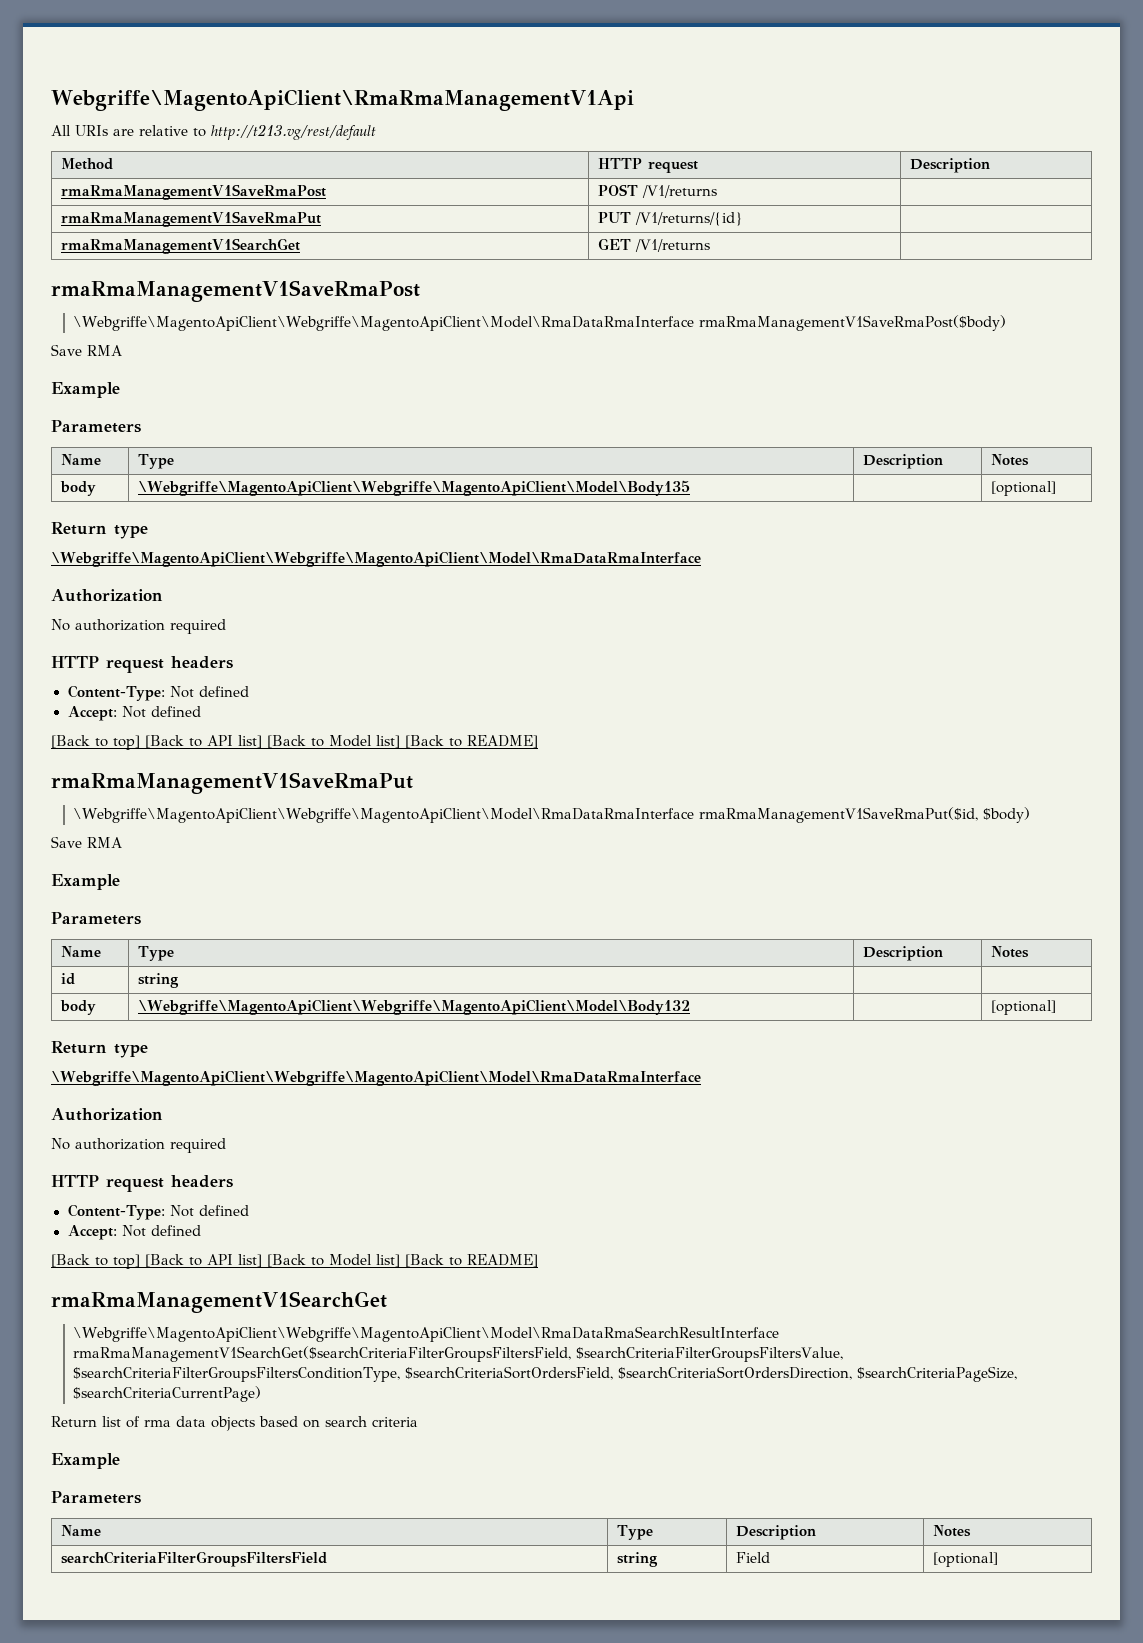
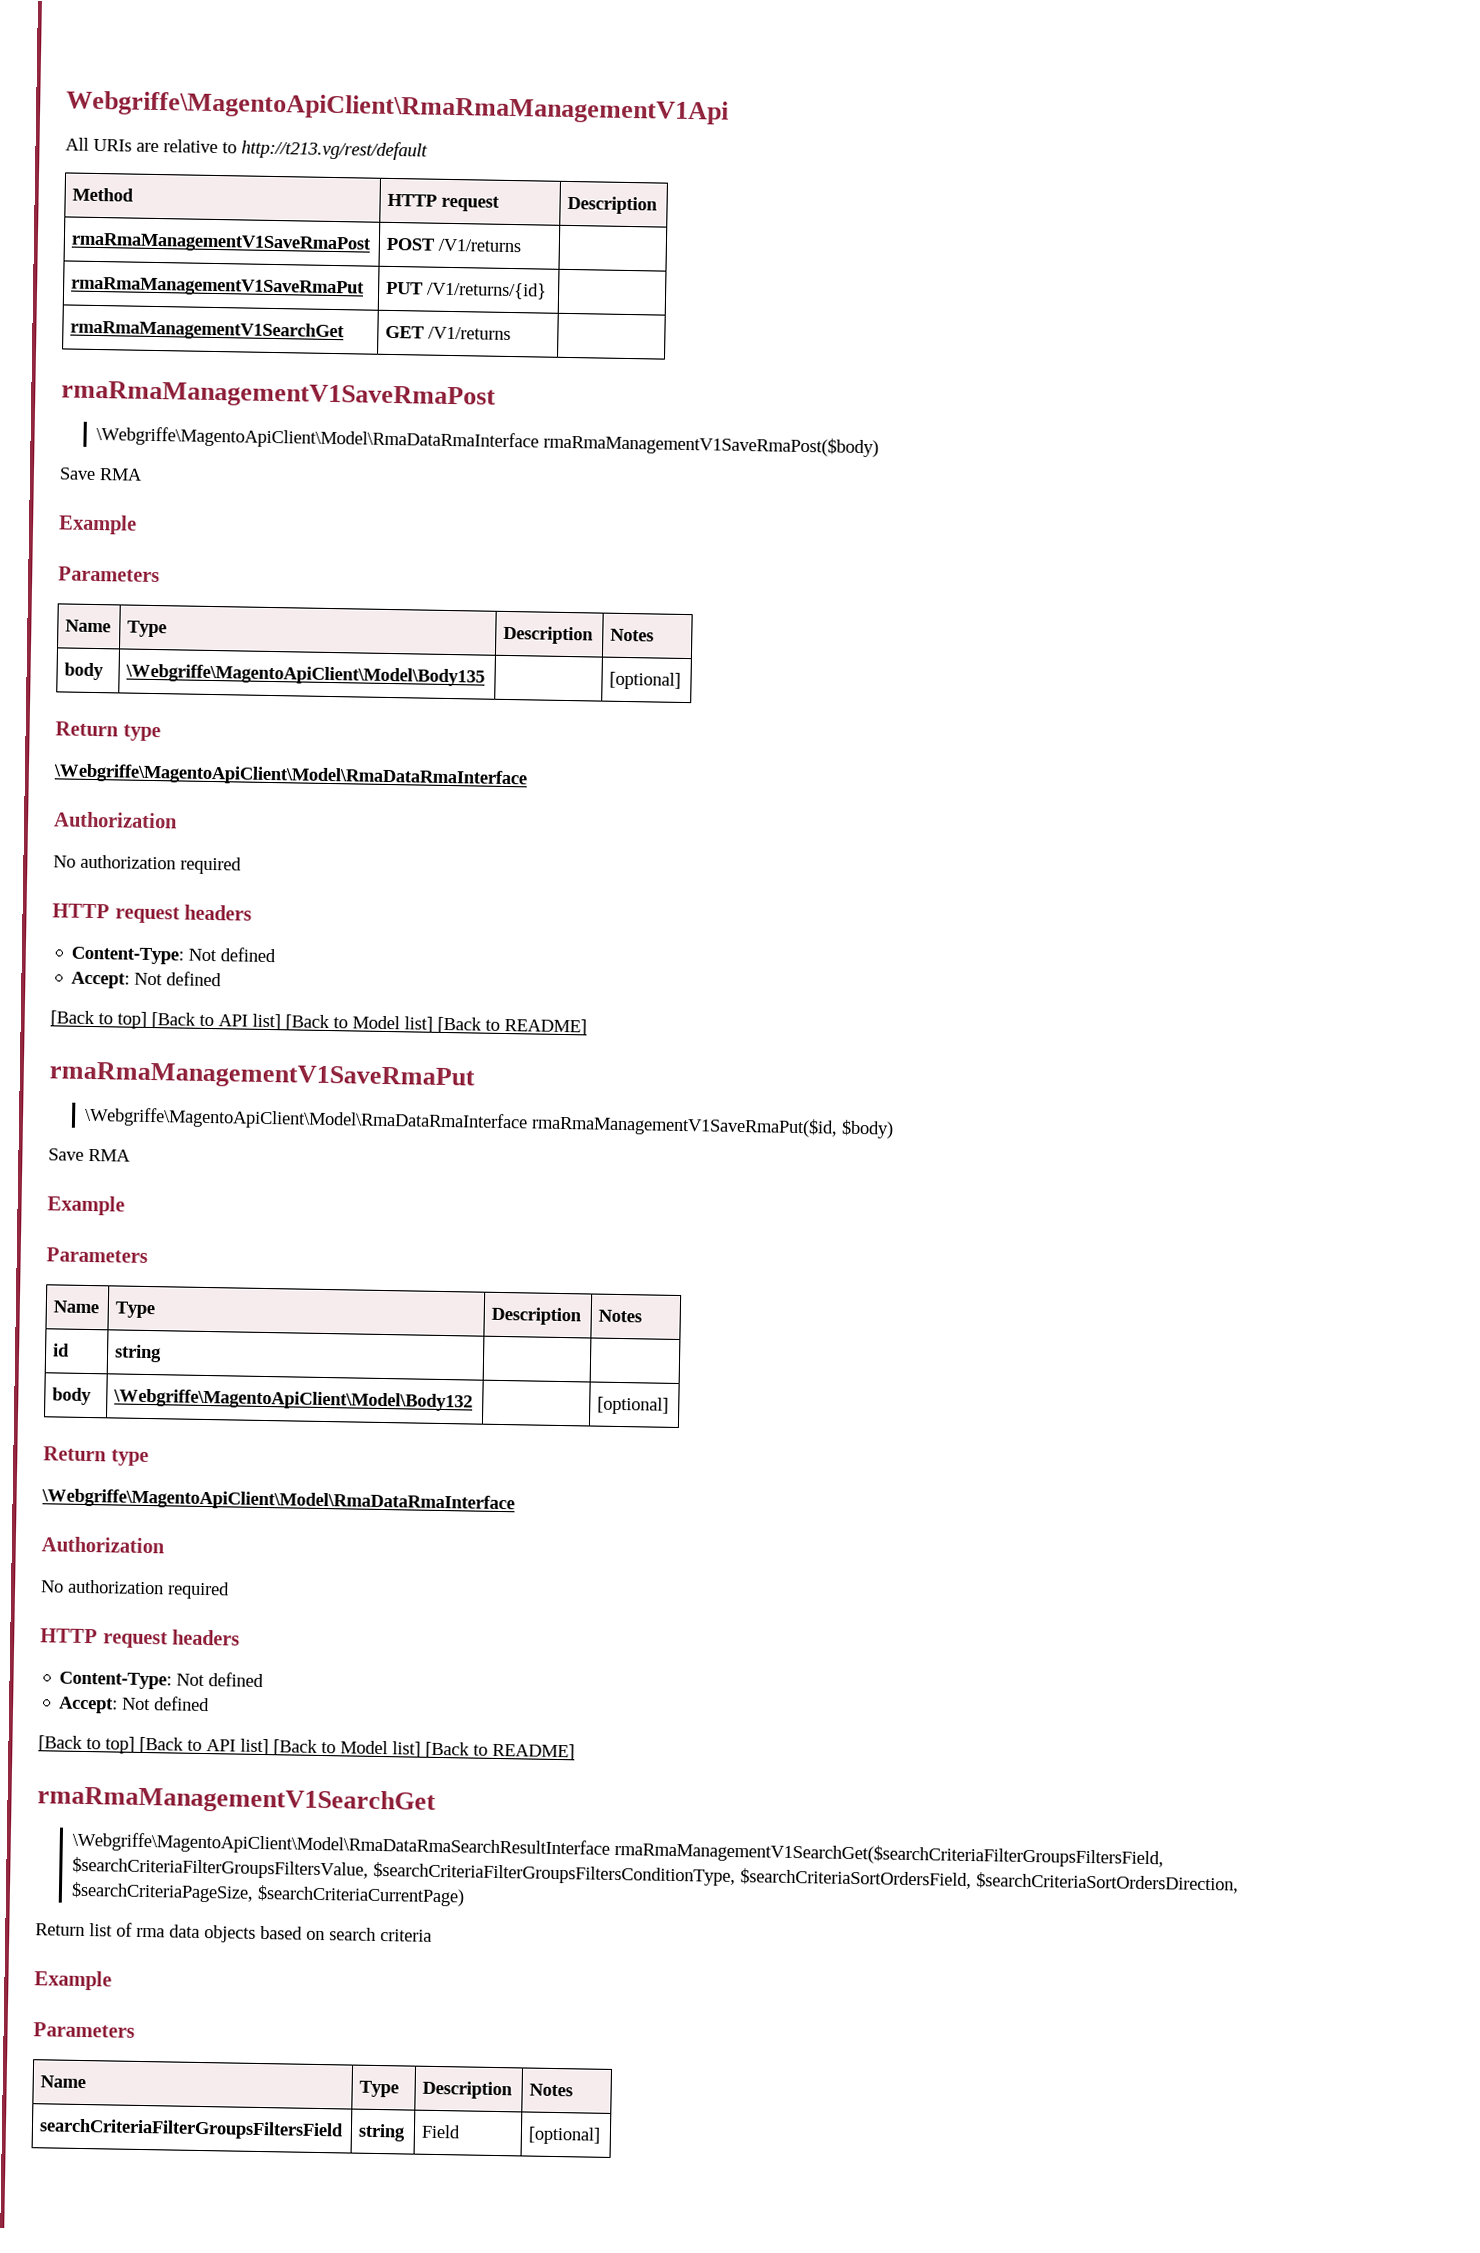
[73,316,695,331] \Webgriffe\MagentoApiClient\Webgriffe\MagentoApiClient\Model\RmaDataRmaInterface -> [96,426,540,452] \Webgriffe\MagentoApiClient\Model\RmaDataRmaInterface
[138,480,691,496] [991,481,1057,496] [51,522,148,539] [51,551,701,567] \Webgriffe\MagentoApiClient\Webgriffe\MagentoApiClient\Model\Body135 | | [optional] // Return type // \Webgriffe\MagentoApiClient\Webgriffe\MagentoApiClient\Model\RmaDataRmaInterface -> [125,663,486,687] [609,671,682,690] [55,721,161,742] [53,763,527,789] \Webgriffe\MagentoApiClient\Model\Body135 | | [optional] // Return type // \Webgriffe\MagentoApiClient\Model\RmaDataRmaInterface
[73,808,695,823] \Webgriffe\MagentoApiClient\Webgriffe\MagentoApiClient\Model\RmaDataRmaInterface -> [84,1106,529,1133] \Webgriffe\MagentoApiClient\Model\RmaDataRmaInterface
[138,999,691,1015] [991,1000,1057,1015] [51,1041,148,1058] [51,1070,701,1086] \Webgriffe\MagentoApiClient\Webgriffe\MagentoApiClient\Model\Body132 | | [optional] // Return type // \Webgriffe\MagentoApiClient\Webgriffe\MagentoApiClient\Model\RmaDataRmaInterface -> [113,1388,474,1412] [597,1396,670,1415] [43,1446,149,1467] [41,1488,515,1514] \Webgriffe\MagentoApiClient\Model\Body132 | | [optional] // Return type // \Webgriffe\MagentoApiClient\Model\RmaDataRmaInterface
[73,1326,780,1342] \Webgriffe\MagentoApiClient\Webgriffe\MagentoApiClient\Model\RmaDataRmaSearchResultInterface -> [72,1831,611,1859] \Webgriffe\MagentoApiClient\Model\RmaDataRmaSearchResultInterface

